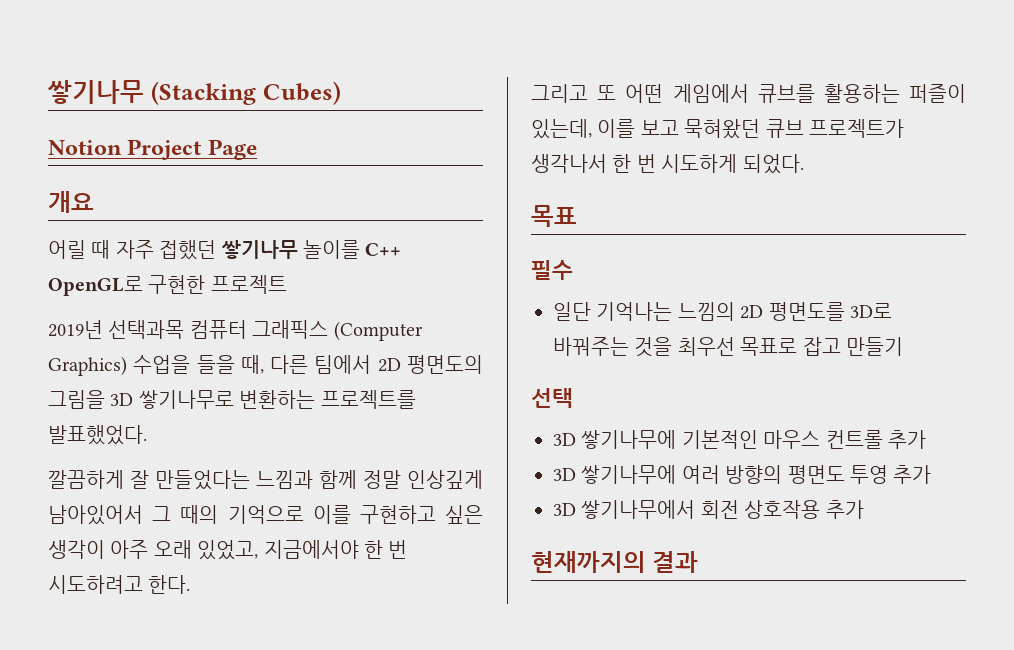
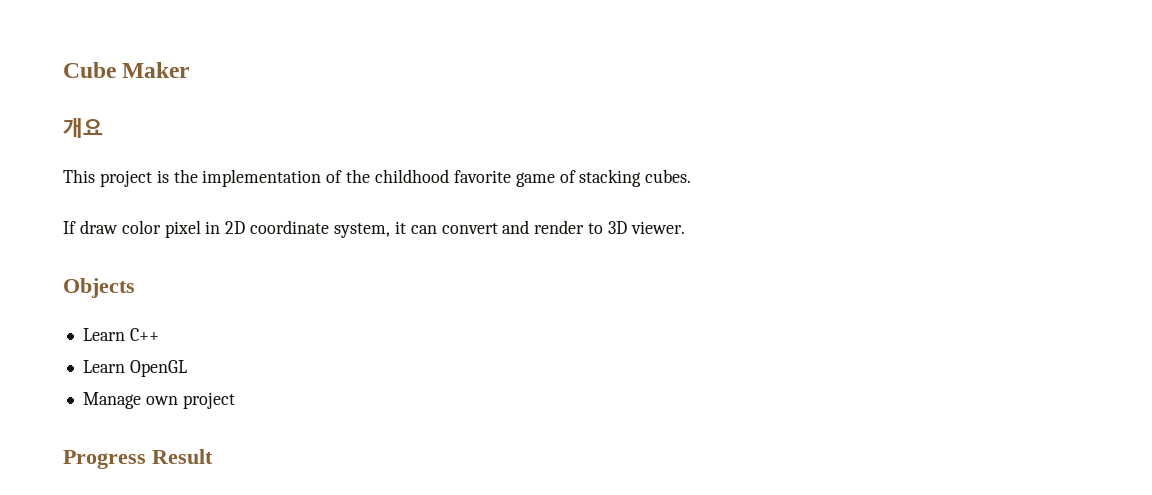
[48,80,341,105] [48,139,257,160] [48,191,94,213] [48,240,402,260] [48,275,287,296] [48,320,423,341] [48,355,483,376] [48,390,416,409] [48,425,147,445] [48,470,483,490] [48,505,484,525] [48,540,408,560] [48,575,191,594] [531,84,966,103] [531,119,904,139] [531,154,804,174] [531,205,577,227] [531,260,573,280] [553,302,892,321] [553,337,903,357] [531,388,573,408] [553,430,926,449] [553,465,932,484] [553,500,864,519] [531,551,699,573] 쌓기나무 (Stacking Cubes) // Notion Project Page // 개요 // 어릴 때 자주 접했던 쌓기나무 놀이를 C++ OpenGL로 구현한 프로젝트 // 2019년 선택과목 컴퓨터 그래픽스 (Computer Graphics) 수업을 들을 때, 다른 팀에서 2D 평면도의 그림을 3D 쌓기나무로 변환하는 프로젝트를 발표했었다. // 깔끔하게 잘 만들었다는 느낌과 함께 정말 인상깊게 남아있어서 그 때의 기억으로 이를 구현하고 싶은 생각이 아주 오래 있었고, 지금에서야 한 번 시도하려고 한다. // 그리고 또 어떤 게임에서 큐브를 활용하는 퍼즐이 있는데, 이를 보고 묵혀왔던 큐브 프로젝트가 생각나서 한 번 시도하게 되었다. // 목표 // 필수 // 일단 기억나는 느낌의 2D 평면도를 3D로 바꿔주는 것을 최우선 목표로 잡고 만들기 // 선택 // 3D 쌓기나무에 기본적인 마우스 컨트롤 추가 // 3D 쌓기나무에 여러 방향의 평면도 투영 추가 // 3D 쌓기나무에서 회전 상호작용 추가 // 현재까지의 결과 -> [63,62,190,78] [63,118,103,138] [63,169,692,187] [63,220,685,238] [63,278,135,298] [82,328,159,341] [82,360,187,377] [82,392,235,409] [63,449,213,469] Cube Maker // 개요 // This project is the implementation of the childhood favorite game of stacking cubes. // If draw color pixel in 2D coordinate system, it can convert and render to 3D viewer. // Objects // Learn C++ // Learn OpenGL // Manage own project // Progress Result

